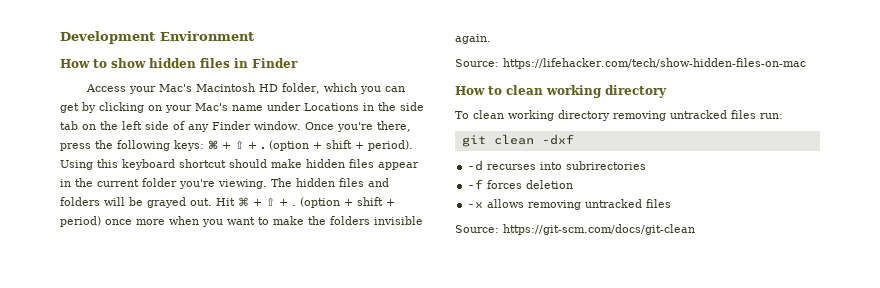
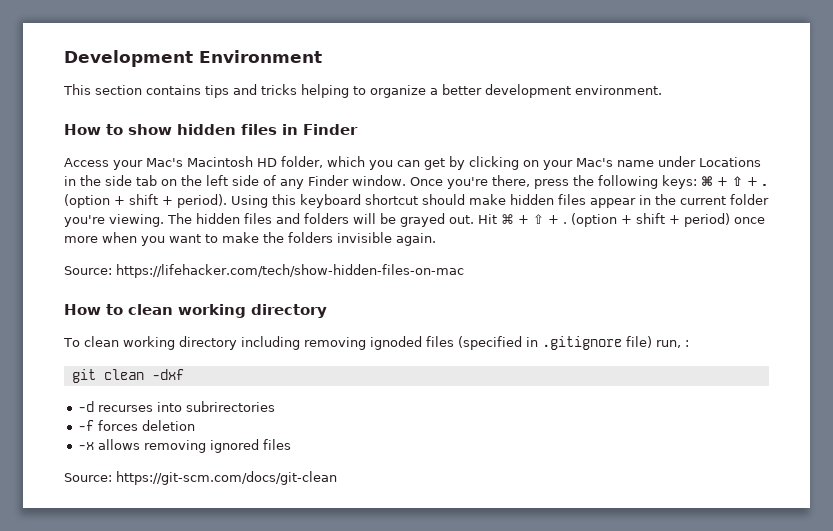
(254, 36) none -> [63,84,662,98] // This section contains tips and tricks helping to organize a better development environment.
[613,110,783,121] removing untracked files run: -> [240,336,689,350] including removing ignoded files (specified in .gitignore file) run, :
[585,199,643,208] untracked -> [210,439,260,453] ignored

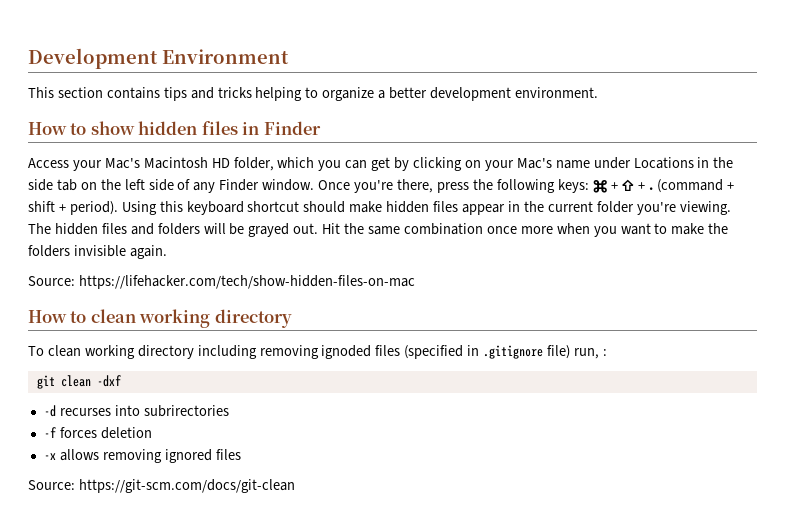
[64,194,110,208] (option -> [657,179,724,193] (command
[501,213,730,227] ⌘ + ⇧ + . (option + shift + period) -> [344,223,483,235] the same combination

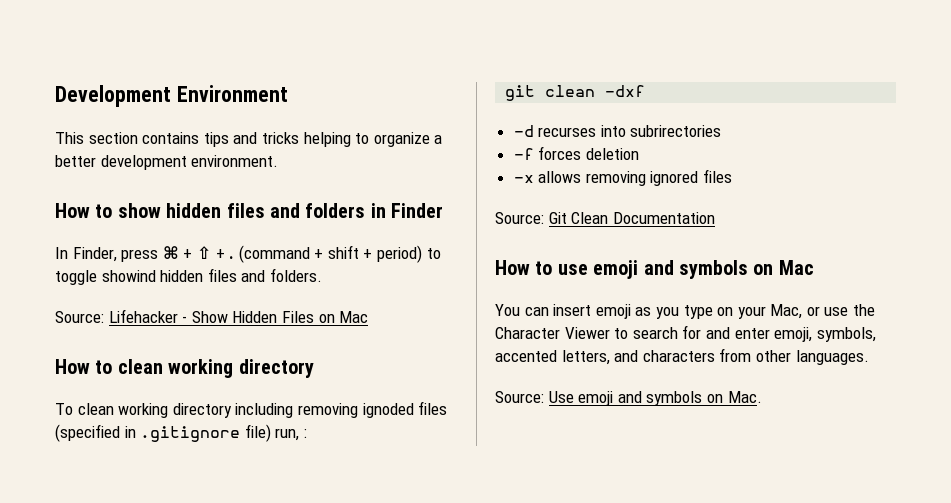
(238, 128) none -> [270,203,366,218] and folders
[28,157,734,171] [28,179,589,193] Access your Mac's Macintosh HD folder, which you can get by clicking on your Mac's name under Locations in the side tab on the left side of any Finder window. Once you're there, press the following keys: -> [55,247,159,262] In Finder, press
[69,201,731,215] [28,223,729,237] [28,245,167,259] [28,275,415,289] period). Using this keyboard shortcut should make hidden files appear in the current folder you're viewing. The hidden files and folders will be grayed out. Hit the same combination once more when you want to make the folders invisible again. // Source: https://lifehacker.com/tech/show-hidden-files-on-mac -> [377,245,441,263] [55,268,322,285] [55,309,369,323] period) to toggle showind hidden files and folders. // Source: Lifehacker - Show Hidden Files on Mac
[78,479,295,493] https://git-scm.com/docs/git-clean -> [548,212,715,224] [495,260,814,279] [495,304,876,319] [495,325,876,342] [495,348,869,365] [495,391,762,406] Git Clean Documentation // How to use emoji and symbols on Mac // You can insert emoji as you type on your Mac, or use the Character Viewer to search for and enter emoji, symbols, accented letters, and characters from other languages. // Source: Use emoji and symbols on Mac.

